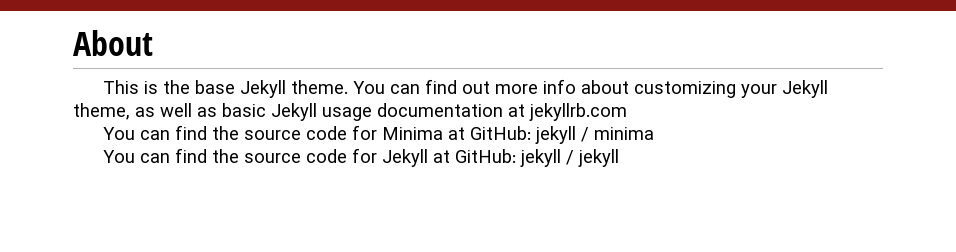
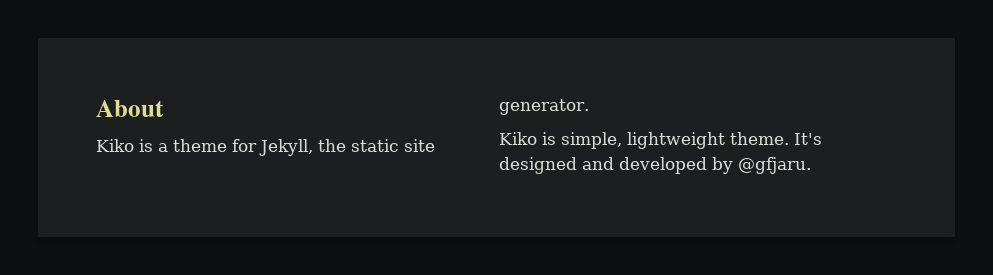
[102,79,828,98] [73,103,627,121] [102,125,654,144] [102,148,619,167] This is the base Jekyll theme. You can find out more info about customizing your Jekyll theme, as well as basic Jekyll usage documentation at jekyllrb.com // You can find the source code for Minima at GitHub: jekyll / minima // You can find the source code for Jekyll at GitHub: jekyll / jekyll -> [96,139,435,156] [499,99,589,115] [499,132,822,149] [499,157,811,174] Kiko is a theme for Jekyll, the static site generator. // Kiko is simple, lightweight theme. It's designed and developed by @gfjaru.

